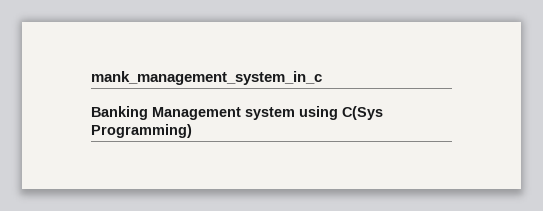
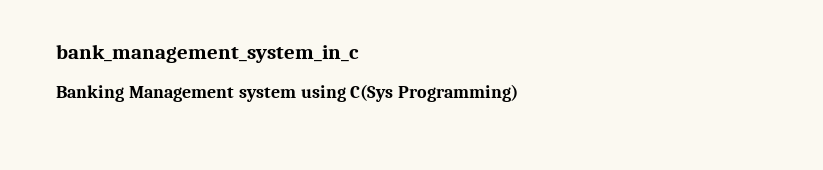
[91,71,322,85] mank_management_system_in_c -> [56,44,359,63] bank_management_system_in_c

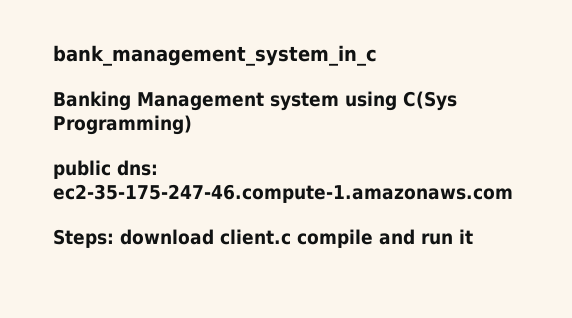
(519, 93) none -> [53,160,158,179] [53,184,513,203] [53,229,473,248] // public dns: ec2-35-175-247-46.compute-1.amazonaws.com // Steps: download client.c compile and run it

